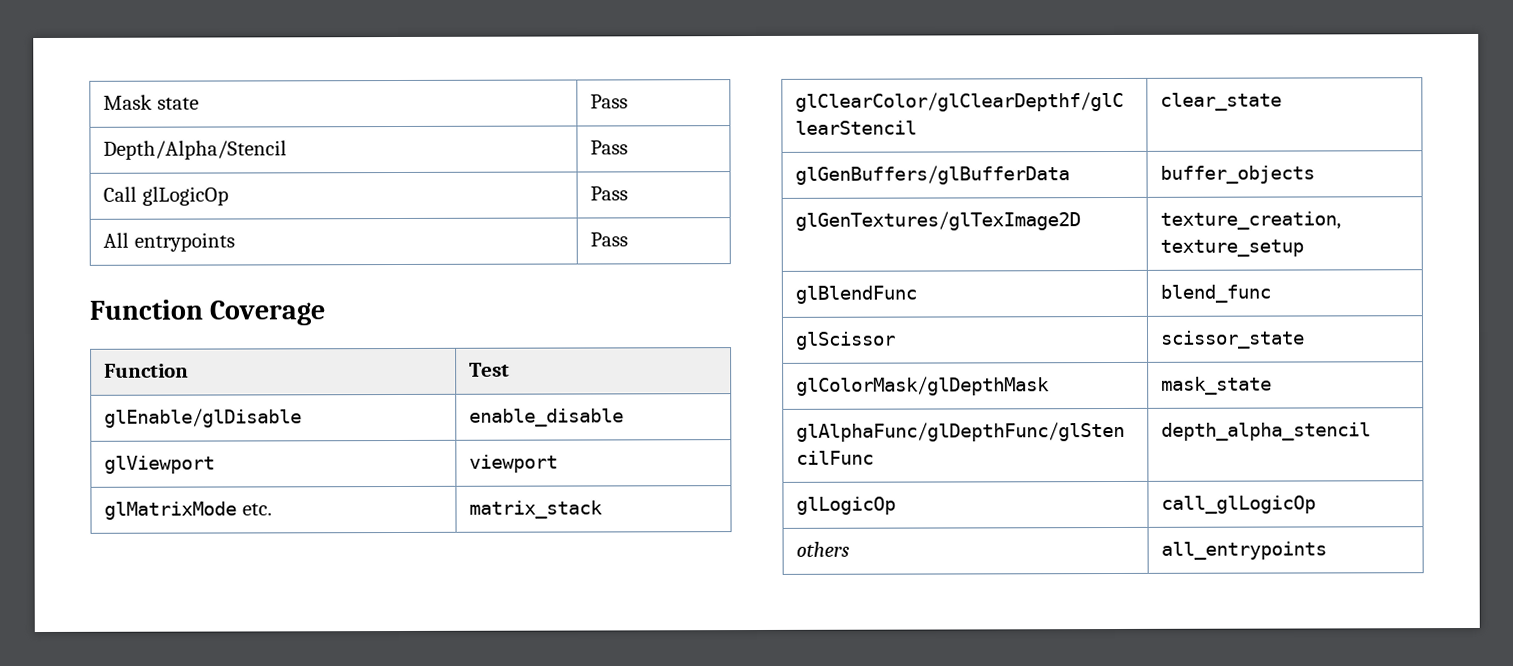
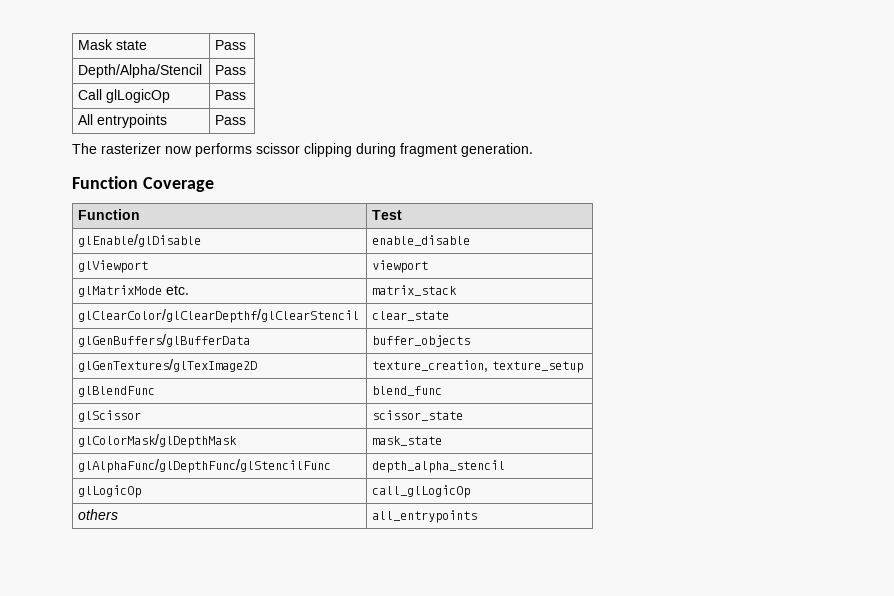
(629, 239) none -> [72,143,533,157] // The rasterizer now performs scissor clipping during fragment generation.

